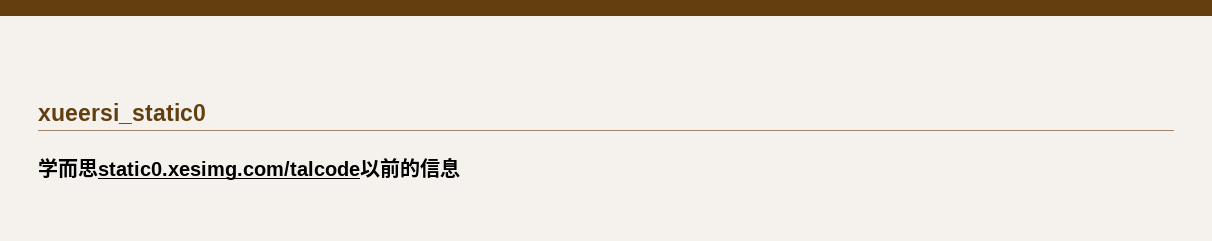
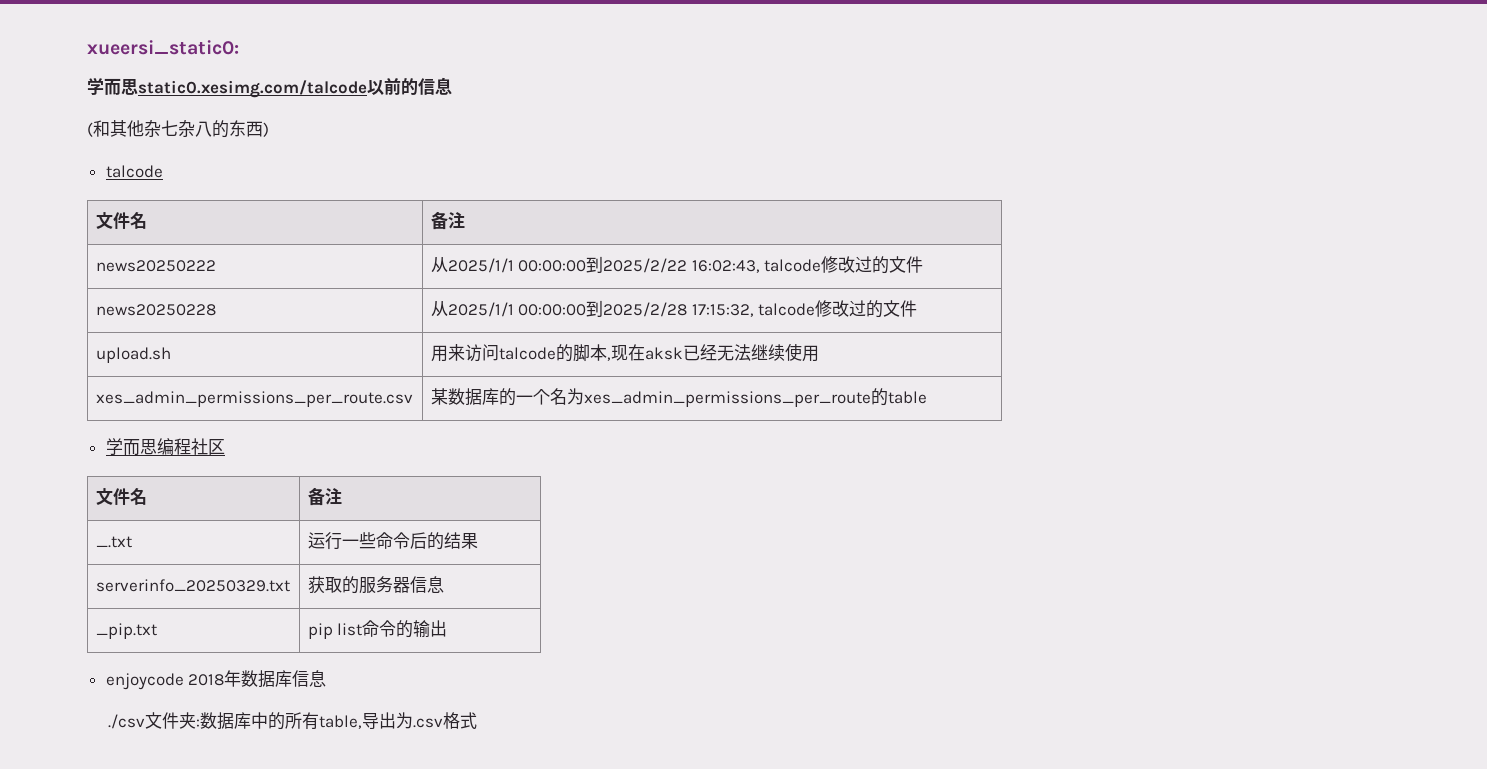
[38,103,206,124] xueersi_static0 -> [87,40,239,55] xueersi_static0:
(460, 167) none -> [87,120,269,138] [105,165,163,178] [95,212,147,230] [430,211,465,230] [95,260,216,272] [430,256,924,274] [95,304,216,316] [430,300,918,318] [95,347,171,363] [430,343,819,362] [95,391,413,407] [430,388,927,407] [105,438,225,456] [95,488,147,506] [307,487,342,506] [95,536,132,548] [307,532,478,550] [95,579,290,592] [307,576,444,594] [95,623,157,639] [307,620,448,639] [105,670,327,690] [107,712,477,730] // (和其他杂七杂八的东西) // talcode // 文件名 | 备注 // news20250222 | 从2025/1/1 00:00:00到2025/2/22 16:02:43, talcode修改过的文件 // news20250228 | 从2025/1/1 00:00:00到2025/2/28 17:15:32, talcode修改过的文件 // upload.sh | 用来访问talcode的脚本,现在aksk已经无法继续使用 // xes_admin_permissions_per_route.csv | 某数据库的一个名为xes_admin_permissions_per_route的table // 学而思编程社区 // 文件名 | 备注 // _.txt | 运行一些命令后的结果 // serverinfo_20250329.txt | 获取的服务器信息 // _pip.txt | pip list命令的输出 // enjoycode 2018年数据库信息 // ./csv文件夹:数据库中的所有table,导出为.csv格式

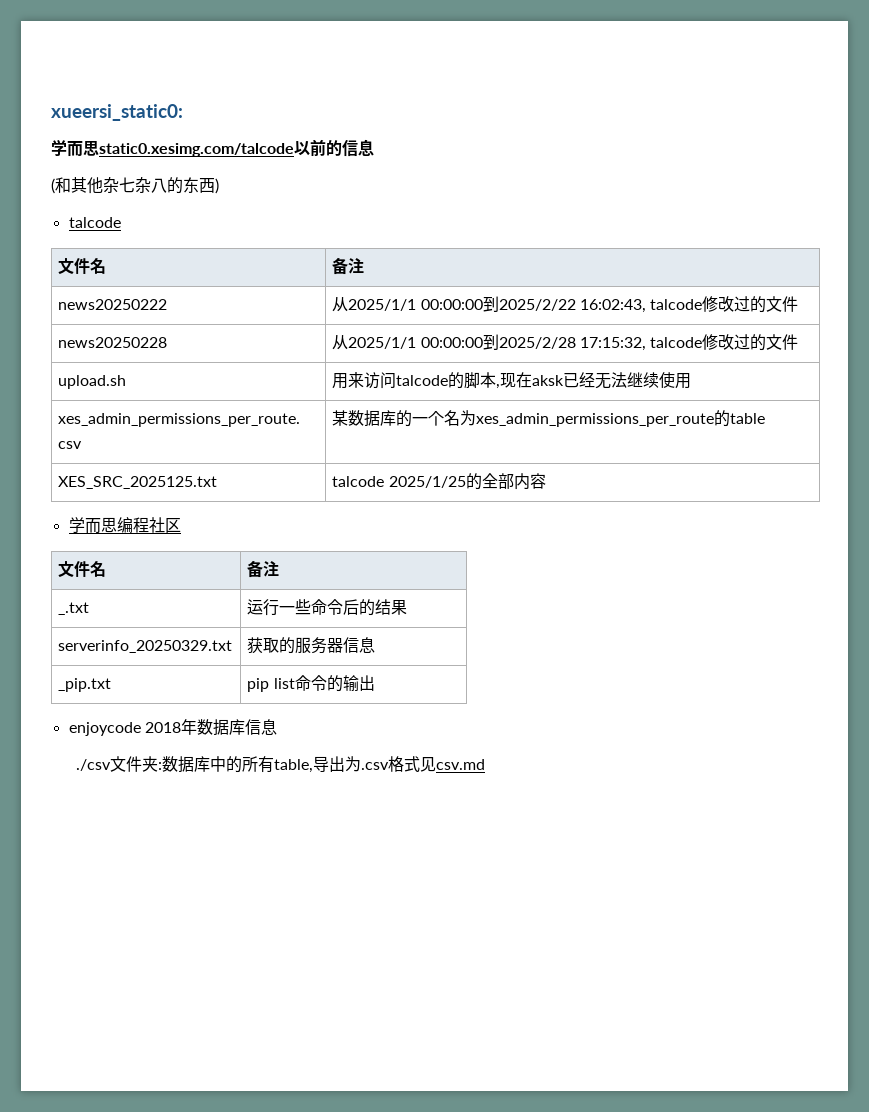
(927, 397) none -> [58,476,218,489] [332,473,546,490] // XES_SRC_2025125.txt | talcode 2025/1/25的全部内容
(477, 720) none -> [420,757,486,772] 见csv.md

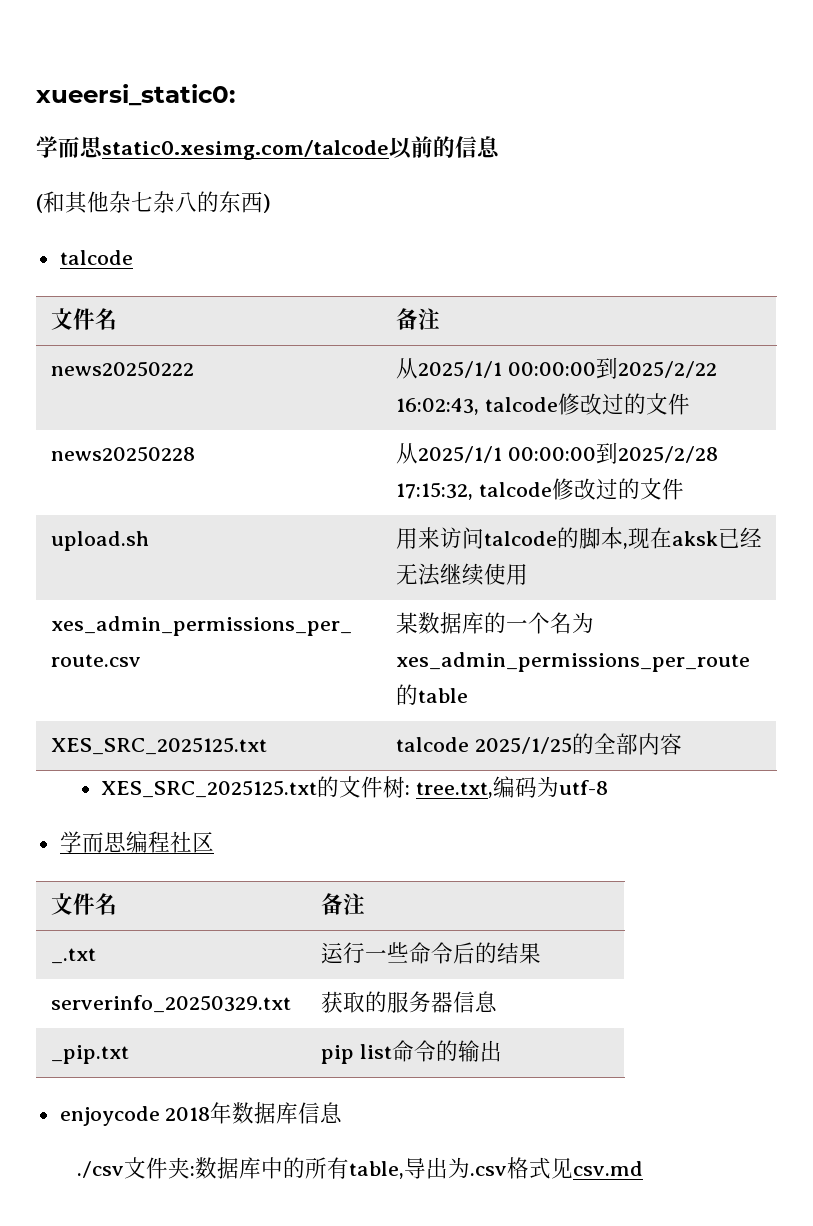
(546, 481) none -> [100,776,608,798] // XES_SRC_2025125.txt的文件树: tree.txt,编码为utf-8

